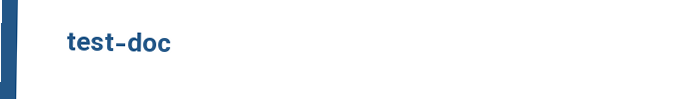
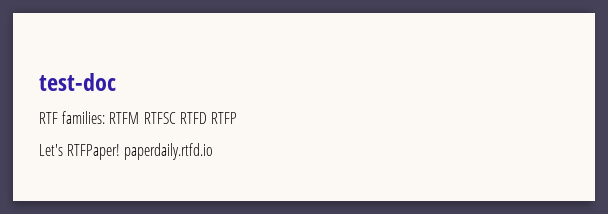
(172, 42) none -> [39,111,237,124] [39,143,214,160] // RTF families: RTFM RTFSC RTFD RTFP // Let's RTFPaper! paperdaily.rtfd.io

